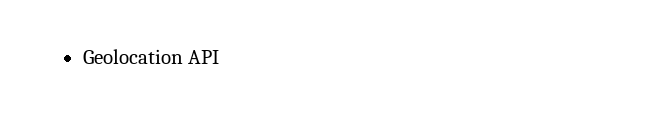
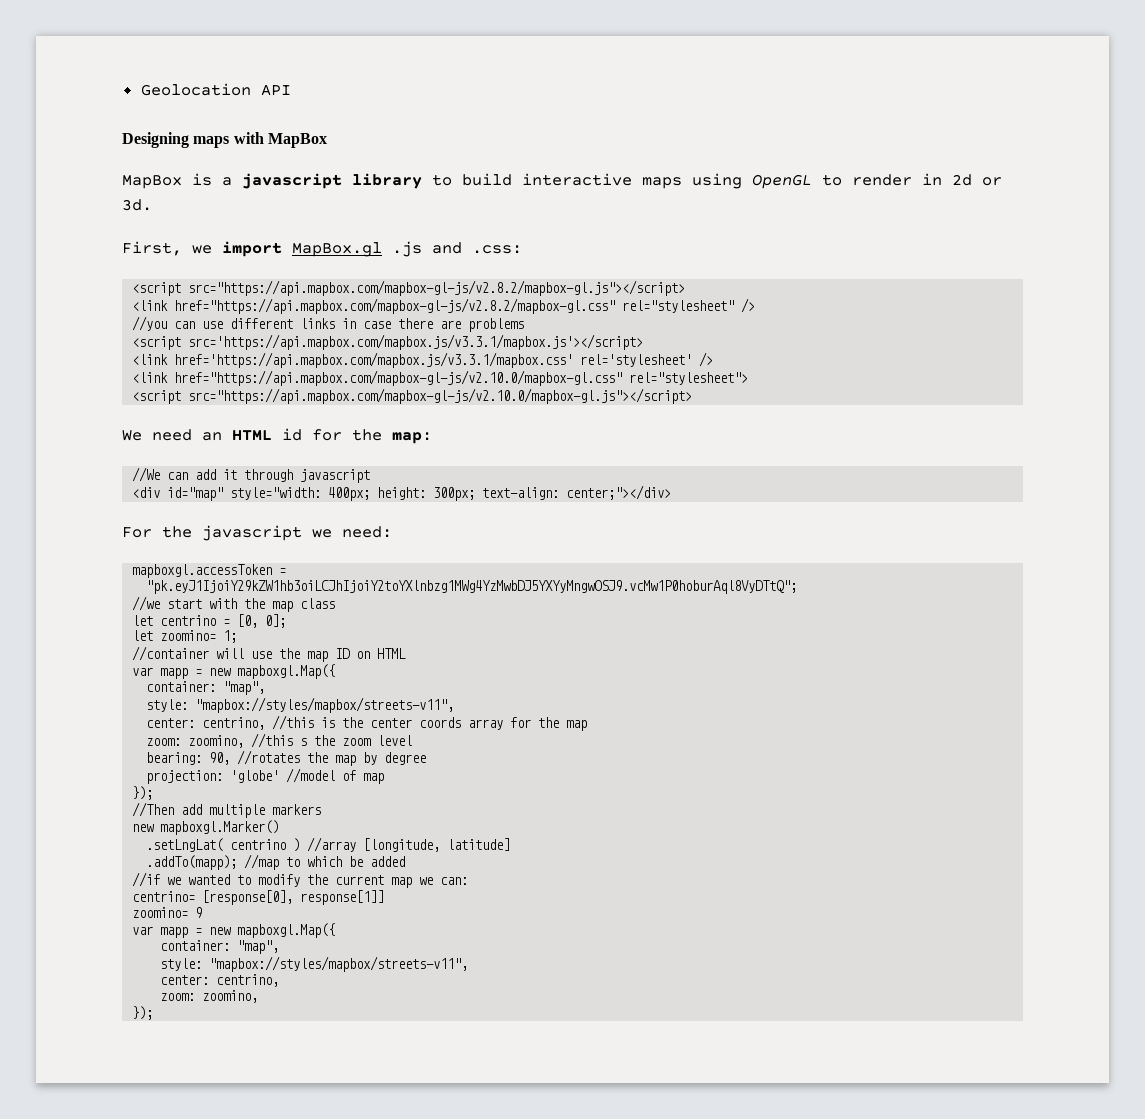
(220, 57) none -> [122,132,327,148] [122,173,1002,189] [122,199,152,211] [122,241,522,257] [132,280,686,296] [132,298,756,314] [132,316,525,332] [132,334,644,350] [132,352,714,368] [132,370,749,386] [132,388,693,404] [122,428,432,444] [132,467,371,483] [132,485,672,501] [122,525,392,541] [132,564,287,578] [146,580,798,594] [132,596,336,612] [132,614,287,628] [132,630,238,643] [132,646,407,662] [132,664,336,679] [146,681,266,695] [146,697,455,713] [146,715,588,731] [146,733,413,748] [146,750,427,766] [146,768,385,784] [132,786,154,800] [132,802,322,818] [132,820,280,835] [146,837,511,852] [146,854,406,870] [132,872,469,888] [132,890,385,905] [132,907,203,918] [132,923,336,938] [160,940,280,954] [160,956,469,972] [160,974,280,987] [160,990,259,1003] [132,1006,154,1020] // Designing maps with MapBox // MapBox is a javascript library to build interactive maps using OpenGL to render in 2d or 3d. // First, we import MapBox.gl .js and .css: // <script src="https://api.mapbox.com/mapbox-gl-js/v2.8.2/mapbox-gl.js"></script> // <link href="https://api.mapbox.com/mapbox-gl-js/v2.8.2/mapbox-gl.css" rel="stylesheet" /> // //you can use different links in case there are problems // <script src='https://api.mapbox.com/mapbox.js/v3.3.1/mapbox.js'></script> // <link href='https://api.mapbox.com/mapbox.js/v3.3.1/mapbox.css' rel='stylesheet' /> // <link href="https://api.mapbox.com/mapbox-gl-js/v2.10.0/mapbox-gl.css" rel="stylesheet"> // <script src="https://api.mapbox.com/mapbox-gl-js/v2.10.0/mapbox-gl.js"></script> // We need an HTML id for the map: // //We can add it through javascript // <div id="map" style="width: 400px; height: 300px; text-align: center;"></div> // For the javascript we need: // mapboxgl.accessToken = // "pk.eyJ1IjoiY29kZW1hb3oiLCJhIjoiY2toYXlnbzg1MWg4YzMwbDJ5YXYyMngwOSJ9.vcMw1P0hoburAql8VyDTtQ"; // //we start with the map class // let centrino = [0, 0]; // let zoomino= 1; // //container will use the map ID on HTML // var mapp = new mapboxgl.Map({ // container: "map", // style: "mapbox://styles/mapbox/streets-v11", // center: centrino, //this is the center coords array for the map // zoom: zoomino, //this s the zoom level // bearing: 90, //rotates the map by degree // projection: 'globe' //model of map // }); // //Then add multiple markers // new mapboxgl.Marker() // .setLngLat( centrino ) //array [longitude, latitude] // .addTo(mapp); //map to which be added // //if we wanted to modify the current map we can: // centrino= [response[0], response[1]] // zoomino= 9 // var mapp = new mapboxgl.Map({ // container: "map", // style: "mapbox://styles/mapbox/streets-v11", // center: centrino, // zoom: zoomino, // });

